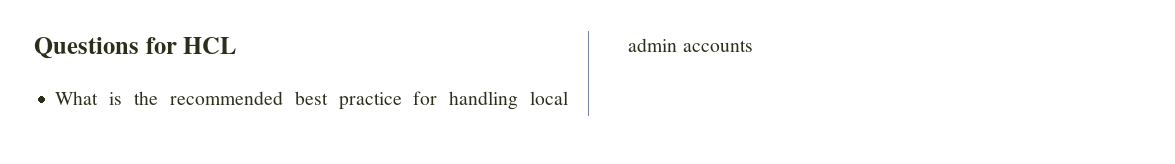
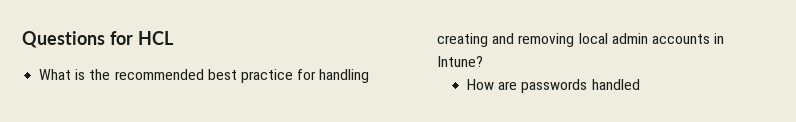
[530,91,569,105] [628,38,753,52] local admin accounts -> [437,33,725,47] [437,56,484,67] [467,79,640,93] creating and removing local admin accounts in Intune? // How are passwords handled

